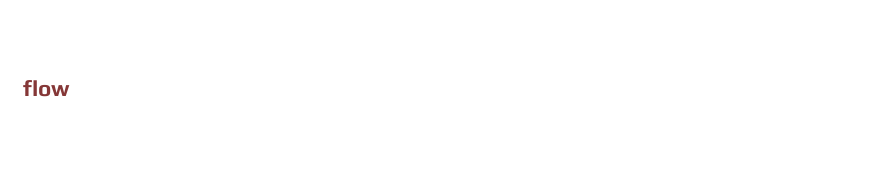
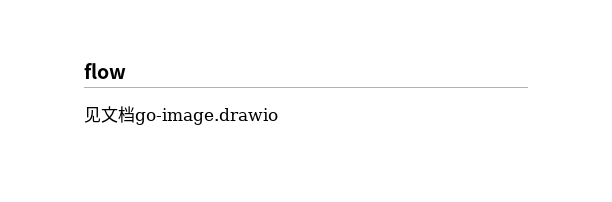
(70, 88) none -> [84,106,278,125] // 见文档go-image.drawio

